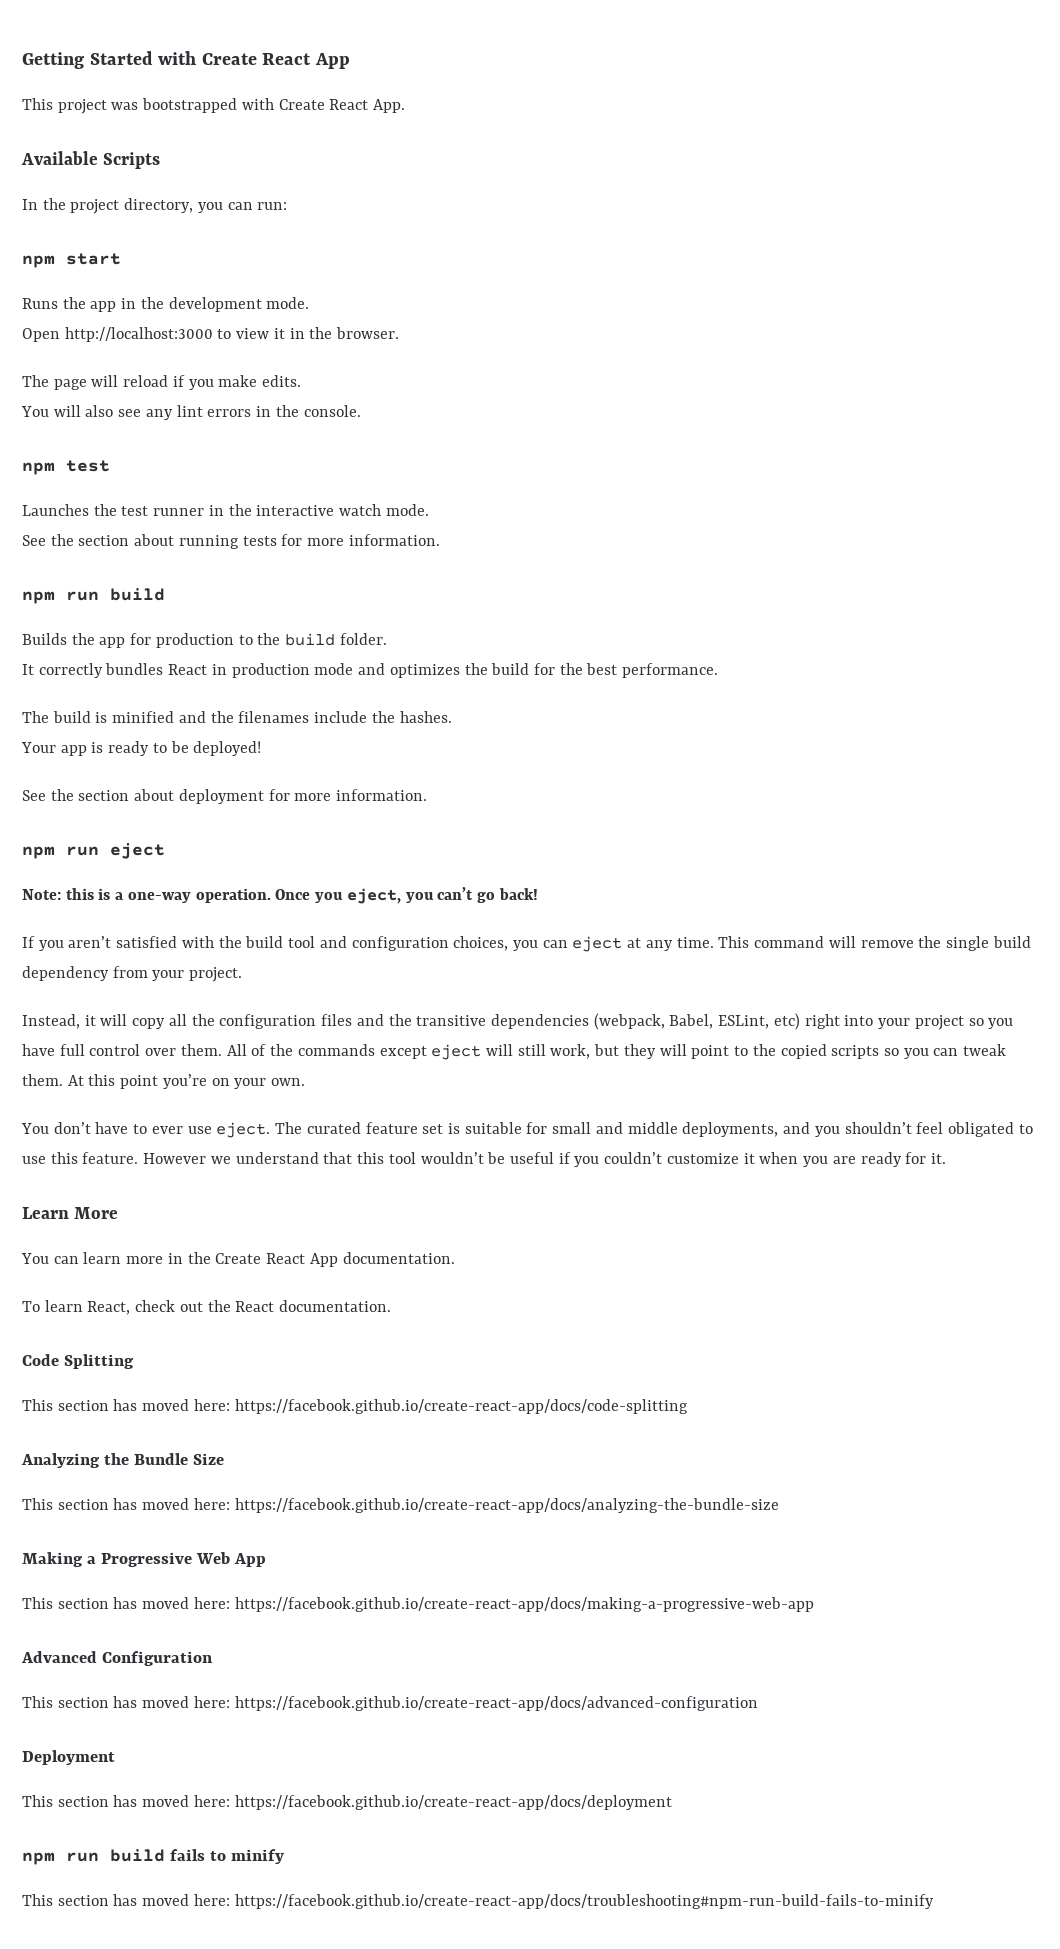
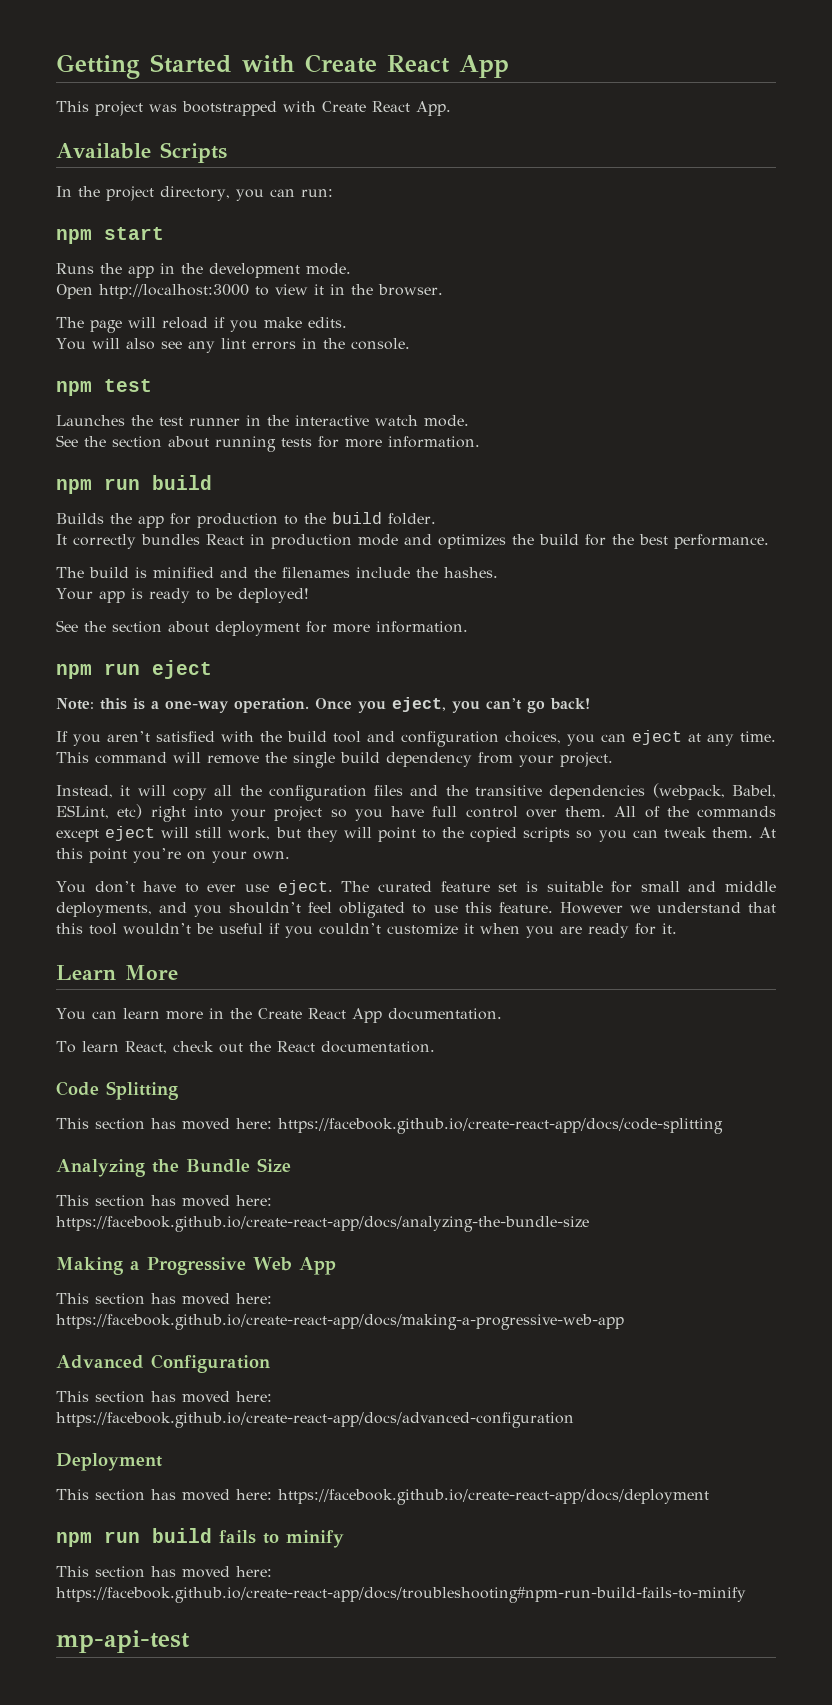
(934, 1901) none -> [56,1630,190,1653] // mp-api-test

